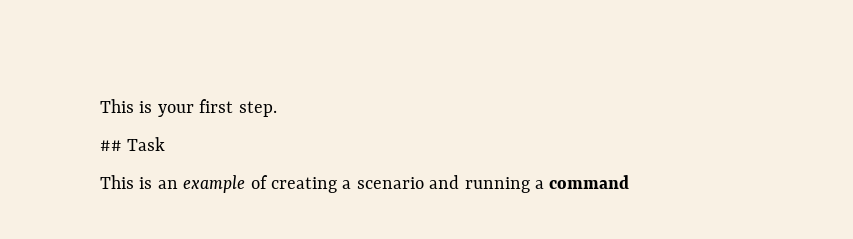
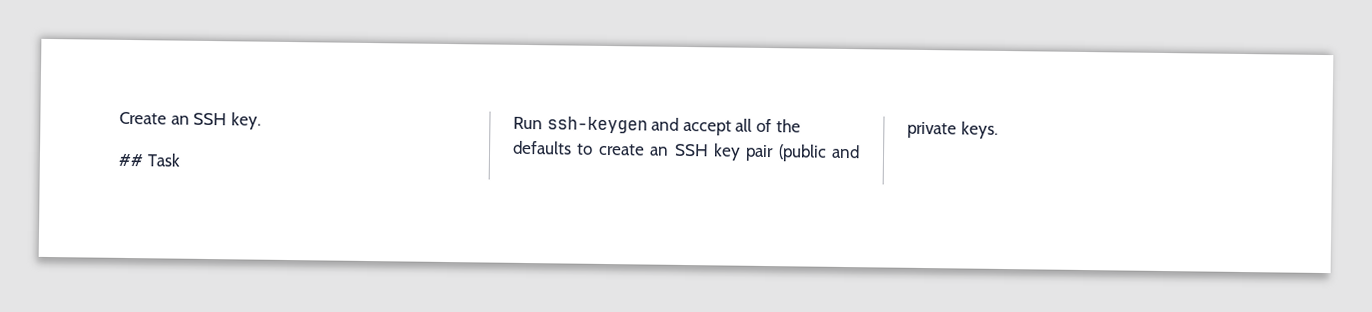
[100,99,277,117] [100,137,166,151] [100,175,630,193] This is your first step. // ## Task // This is an example of creating a scenario and running a command -> [119,111,261,130] [118,153,180,167] [513,116,801,136] [513,140,860,162] [907,121,998,139] Create an SSH key. // ## Task // Run ssh-keygen and accept all of the defaults to create an SSH key pair (public and private keys.

